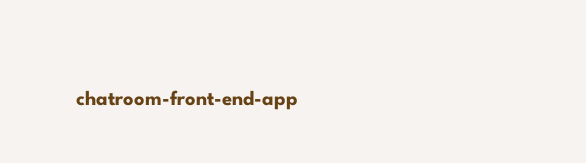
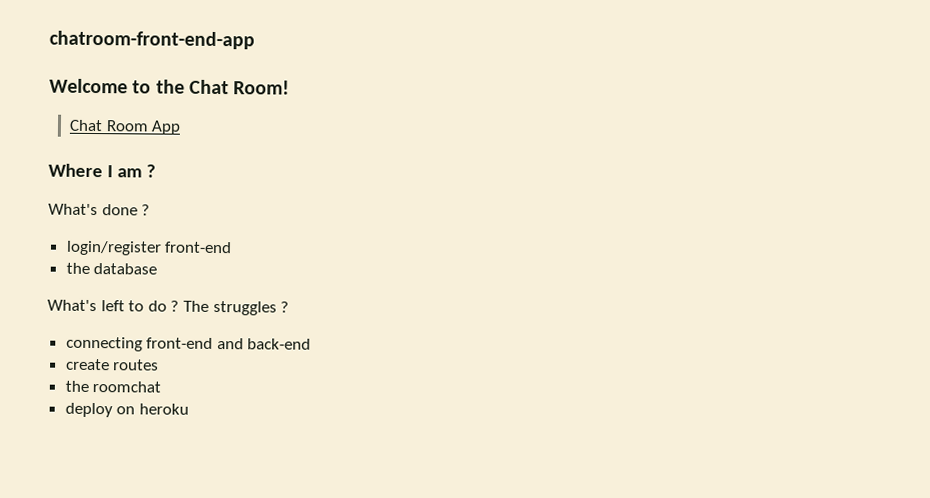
(298, 100) none -> [49,78,291,95] [69,119,182,135] [48,163,156,178] [48,203,151,216] [65,240,233,256] [65,262,158,275] [47,299,290,316] [65,336,312,352] [65,358,160,371] [64,380,162,393] [64,402,189,418] // Welcome to the Chat Room! // Chat Room App // Where I am ? // What's done ? // login/register front-end // the database // What's left to do ? The struggles ? // connecting front-end and back-end // create routes // the roomchat // deploy on heroku

